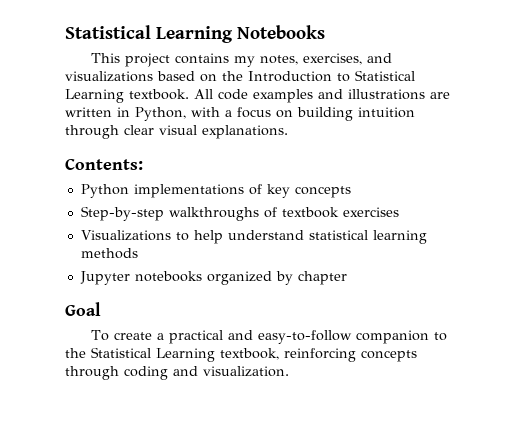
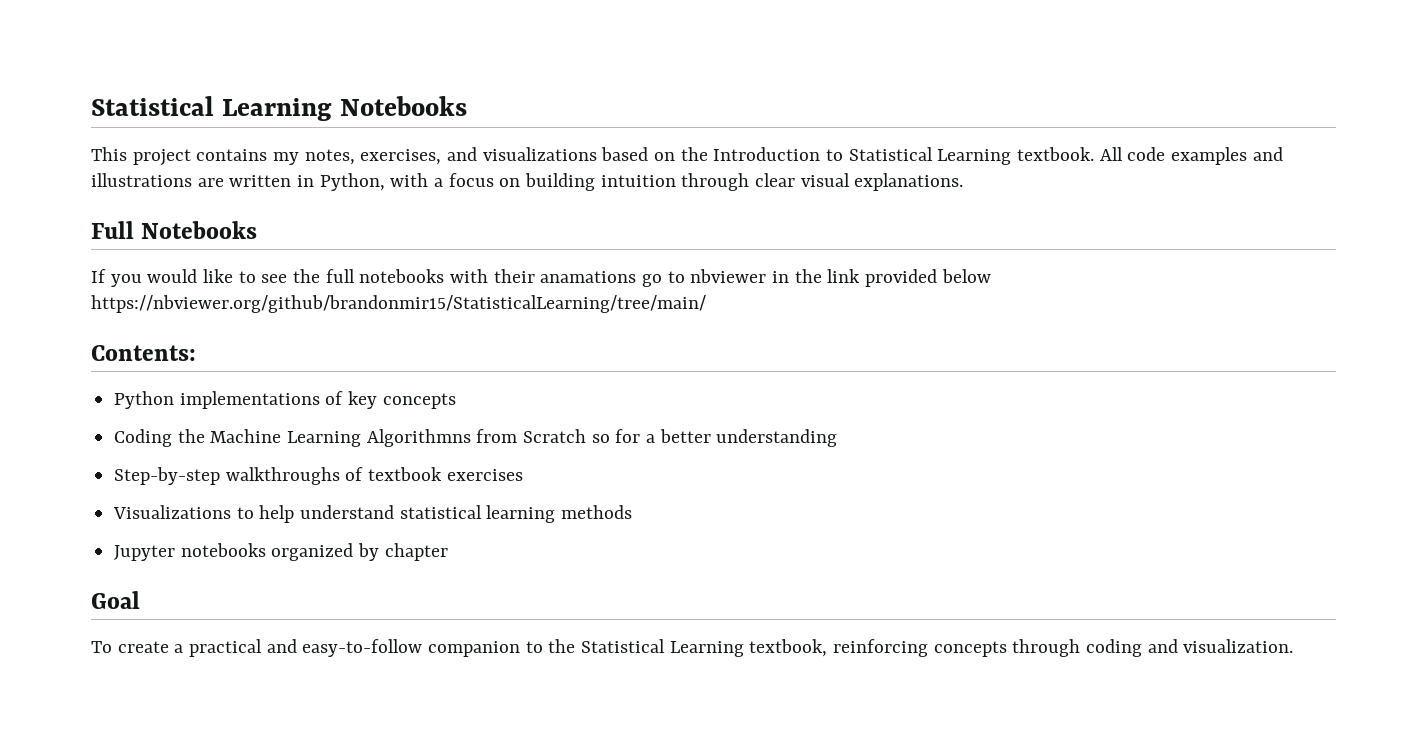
(288, 132) none -> [91,221,258,239] [91,269,991,287] [91,295,706,313] // Full Notebooks // If you would like to see the full notebooks with their anamations go to nbviewer in the link provided below https://nbviewer.org/github/brandonmir15/StatisticalLearning/tree/main/
(351, 192) none -> [114,429,838,447] // Coding the Machine Learning Algorithmns from Scratch so for a better understanding

